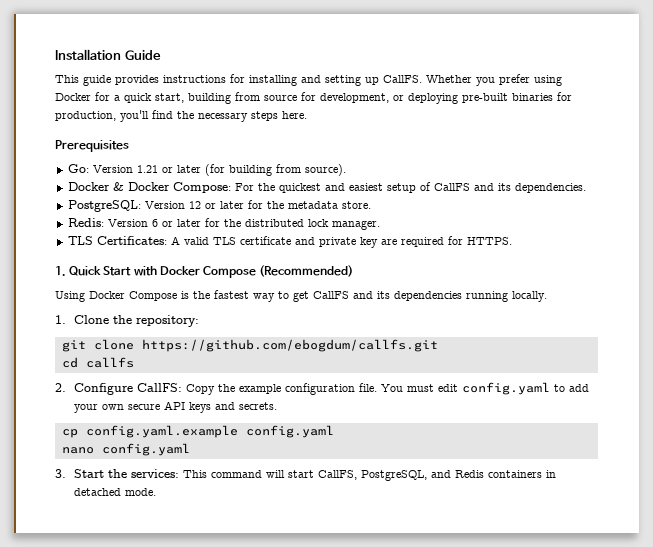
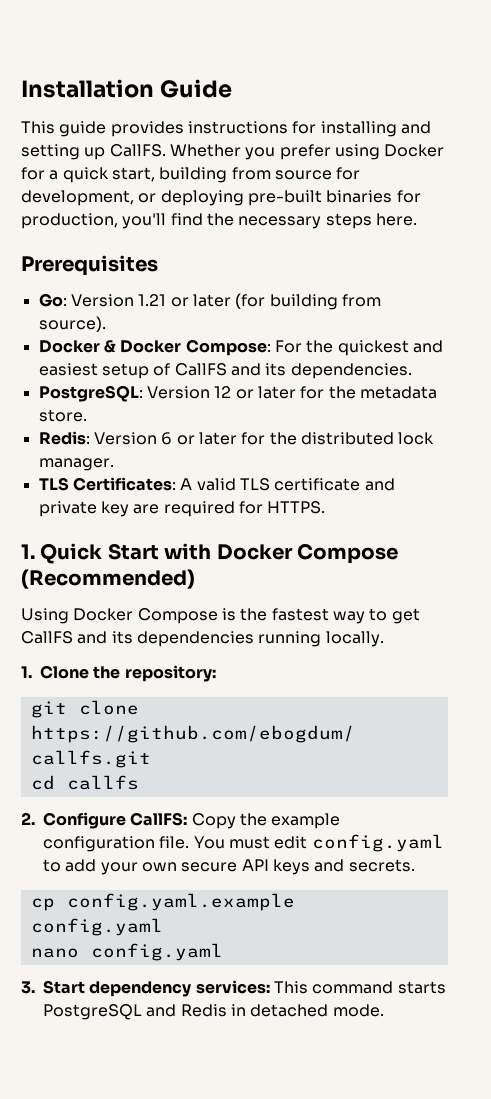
[108,469,128,478] the -> [89,981,192,997] dependency
[266,470,428,481] will start CallFS, PostgreSQL, -> [397,981,446,994] [43,1004,142,1020] starts PostgreSQL
[488,470,543,478] containers -> (227, 1010) none

